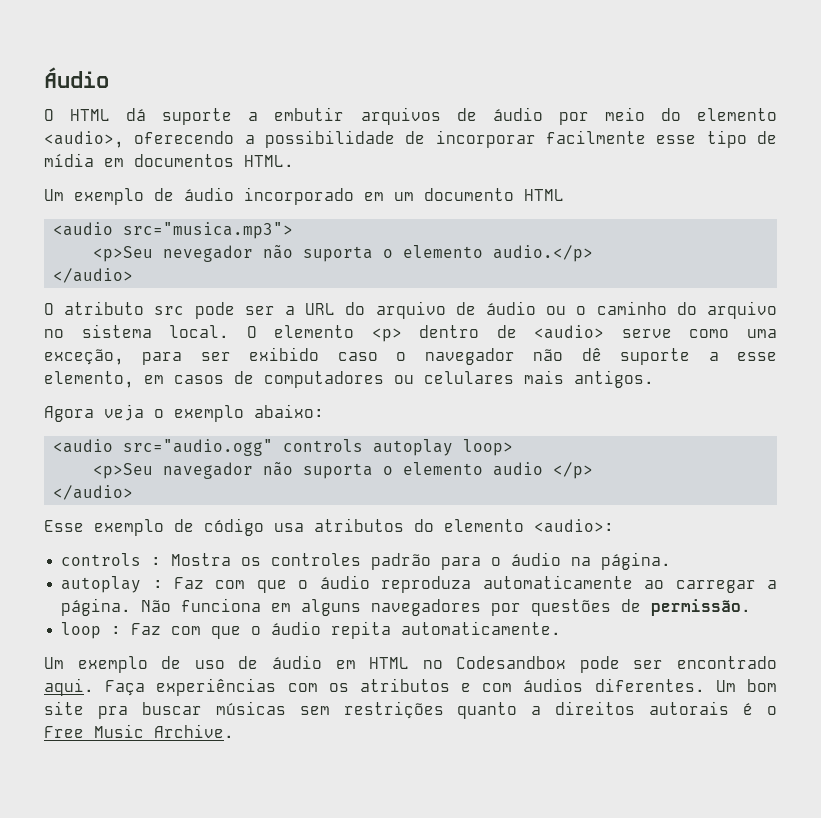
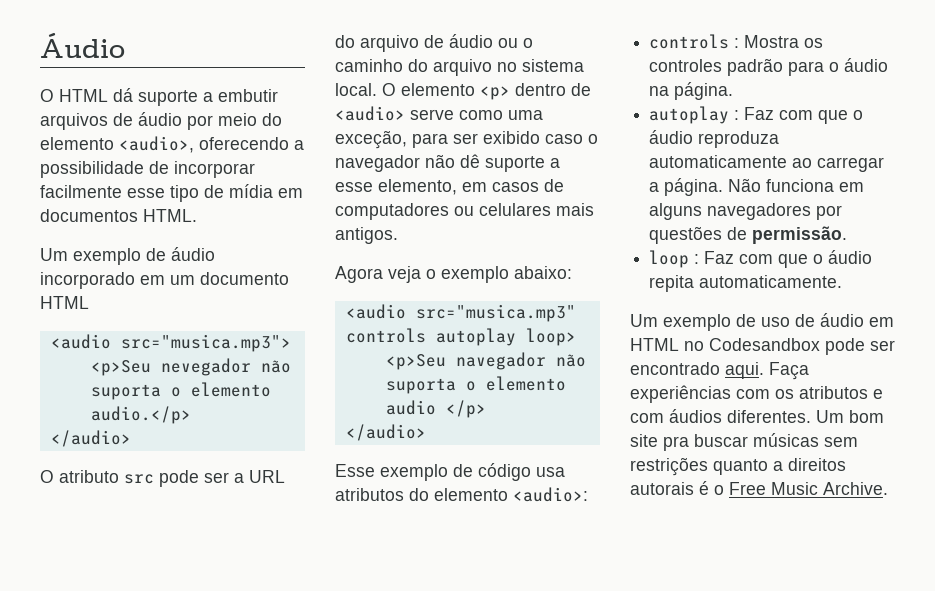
[123,439,274,456] src="audio.ogg" -> [415,304,576,322] src="musica.mp3"

